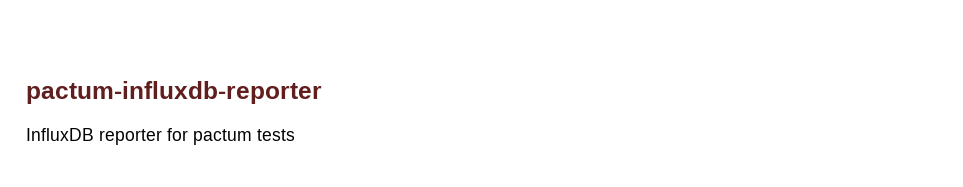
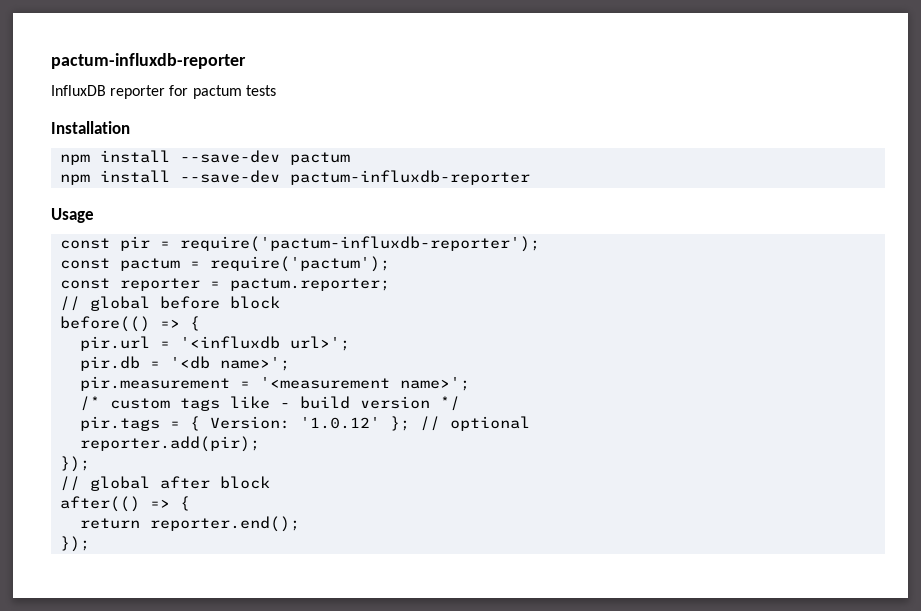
(295, 135) none -> [51,121,130,134] [60,150,351,165] [60,170,531,185] [51,208,94,223] [60,236,541,252] [60,256,391,272] [60,278,391,291] [60,296,281,311] [60,316,201,332] [80,336,351,351] [80,356,291,371] [80,376,471,391] [80,396,461,411] [80,416,531,431] [80,436,261,452] [60,456,91,472] [60,476,271,491] [60,496,191,512] [80,516,301,532] [60,536,91,552] // Installation // npm install --save-dev pactum // npm install --save-dev pactum-influxdb-reporter // Usage // const pir = require('pactum-influxdb-reporter'); // const pactum = require('pactum'); // const reporter = pactum.reporter; // // global before block // before(() => { // pir.url = '<influxdb url>'; // pir.db = '<db name>'; // pir.measurement = '<measurement name>'; // /* custom tags like - build version */ // pir.tags = { Version: '1.0.12' }; // optional // reporter.add(pir); // }); // // global after block // after(() => { // return reporter.end(); // });

